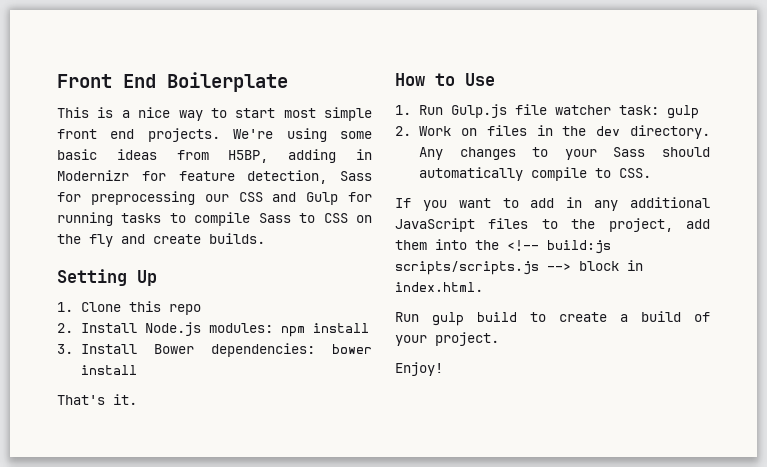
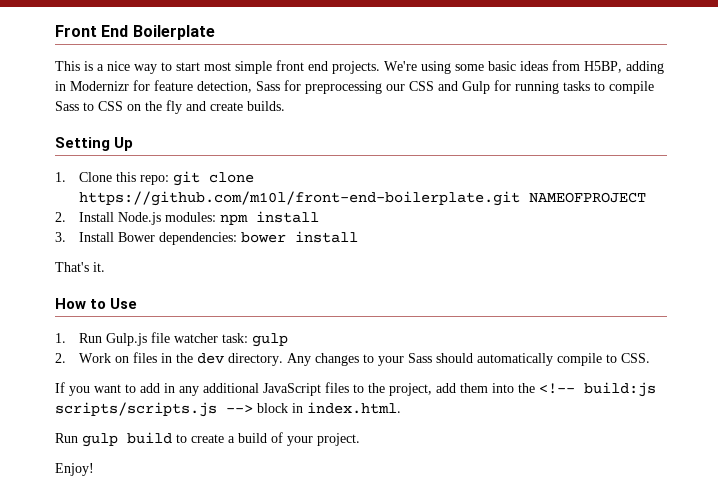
[169,304,202,315] repo -> [139,171,254,186] [78,191,646,206] repo: git clone https://github.com/m10l/front-end-boilerplate.git NAMEOFPROJECT

